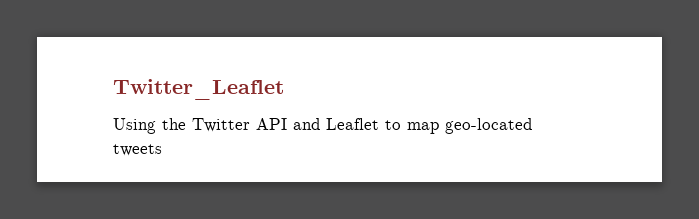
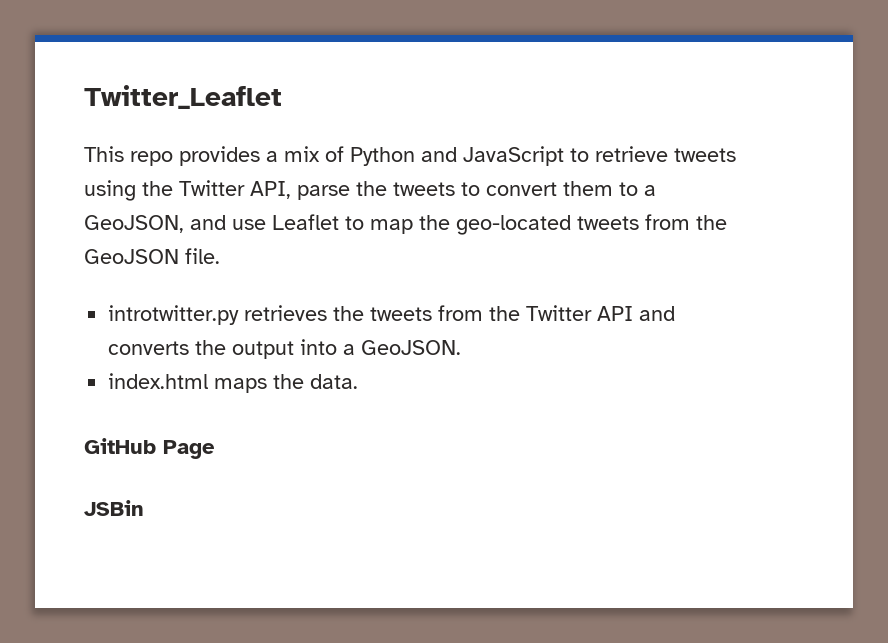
[113,118,532,134] [113,144,162,156] Using the Twitter API and Leaflet to map geo-located tweets -> [84,146,736,166] [84,180,656,201] [84,214,727,235] [84,248,220,264] [108,305,676,325] [108,339,462,359] [108,373,359,393] [84,438,215,459] [84,500,144,516] This repo provides a mix of Python and JavaScript to retrieve tweets using the Twitter API, parse the tweets to convert them to a GeoJSON, and use Leaflet to map the geo-located tweets from the GeoJSON file. // introtwitter.py retrieves the tweets from the Twitter API and converts the output into a GeoJSON. // index.html maps the data. // GitHub Page // JSBin

